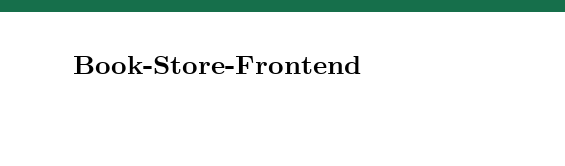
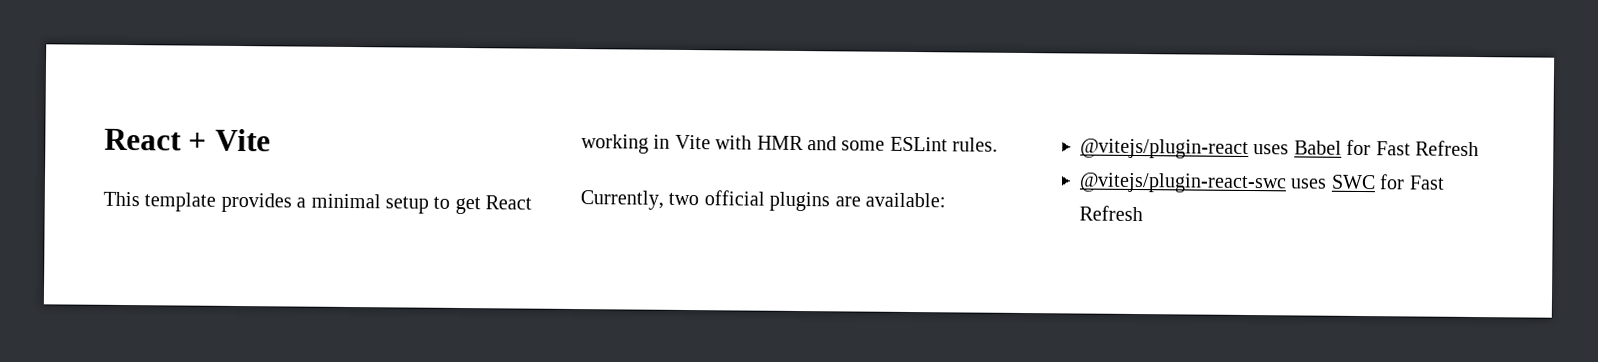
[73,56,361,74] Book-Store-Frontend -> [104,128,271,152] [103,191,533,215] [581,134,999,154] [580,190,946,212] [1080,138,1479,159] [1079,172,1445,194] [1079,205,1143,222] React + Vite // This template provides a minimal setup to get React working in Vite with HMR and some ESLint rules. // Currently, two official plugins are available: // @vitejs/plugin-react uses Babel for Fast Refresh // @vitejs/plugin-react-swc uses SWC for Fast Refresh

